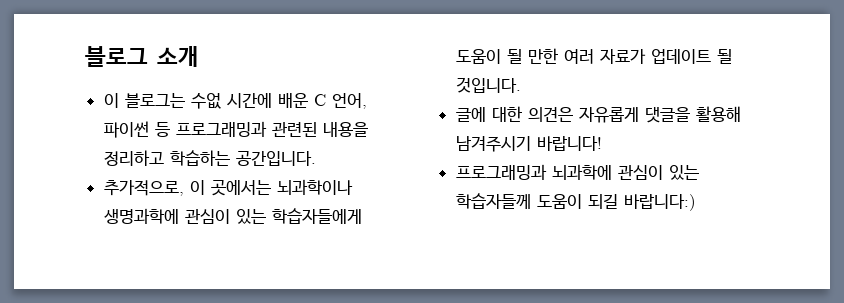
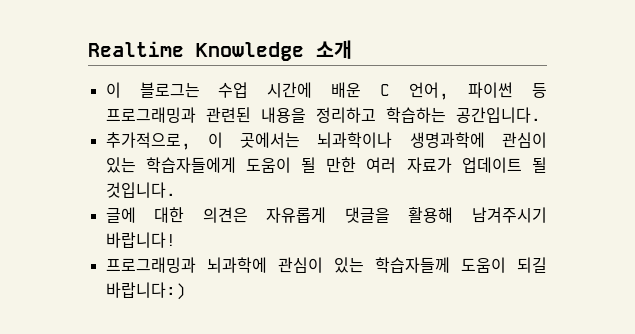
[85,46,148,67] 블로그 -> [88,41,304,61] Realtime Knowledge
[190,93,221,109] 수없 -> [218,82,249,98] 수업

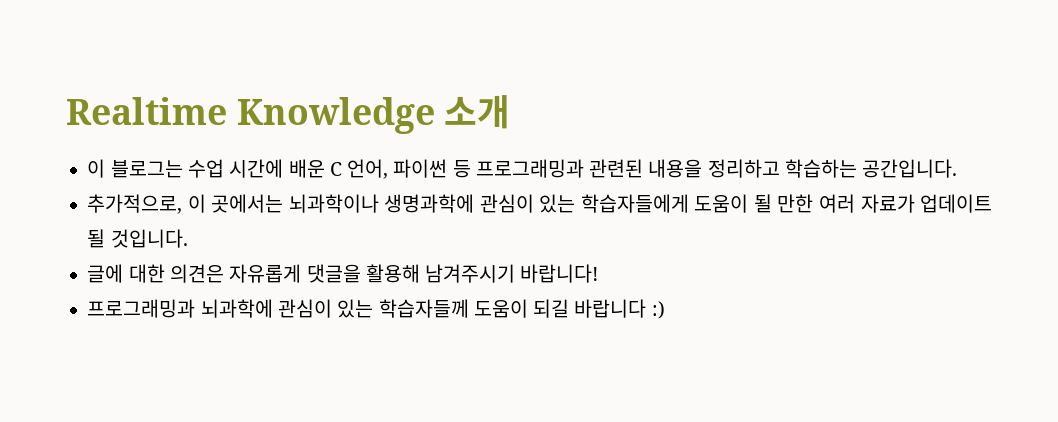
[105,282,186,300] 바랍니다:) -> [574,299,665,319] 바랍니다 :)

